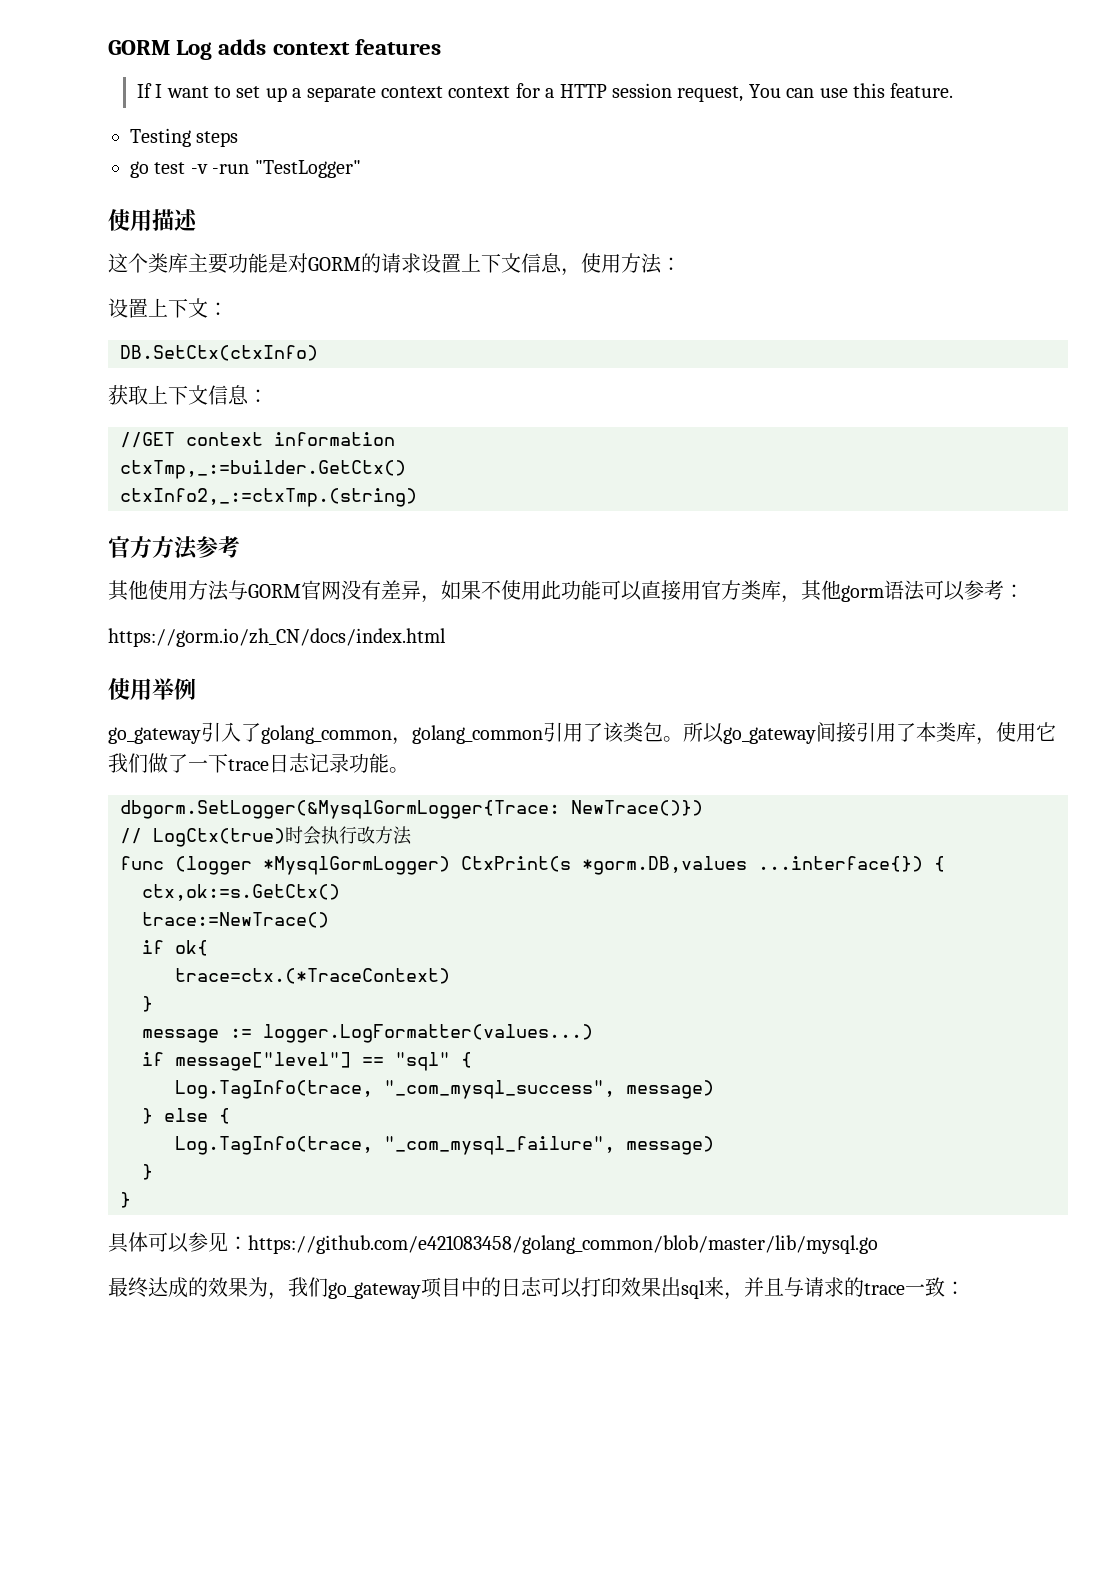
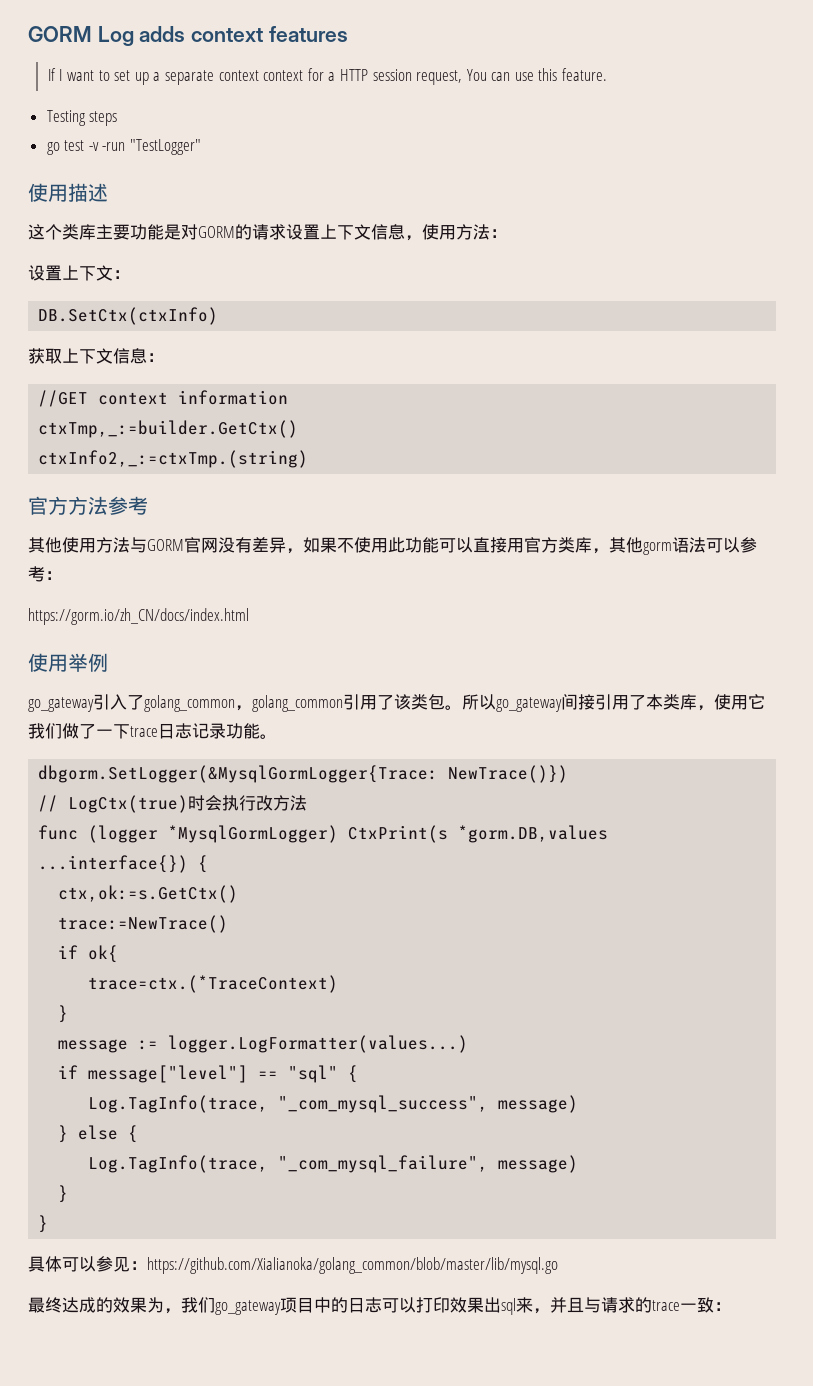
[248,1235,878,1254] https://github.com/e421083458/golang_common/blob/master/lib/mysql.go -> [147,1257,558,1274] https://github.com/Xialianoka/golang_common/blob/master/lib/mysql.go

